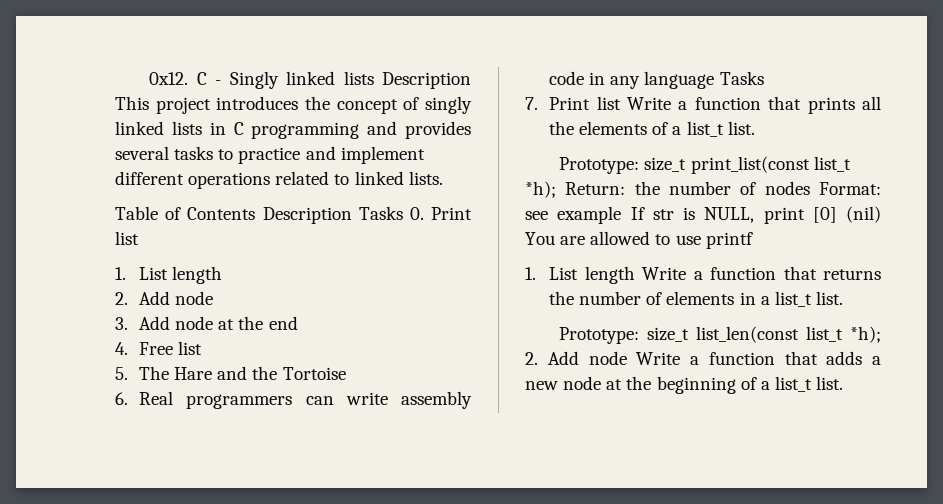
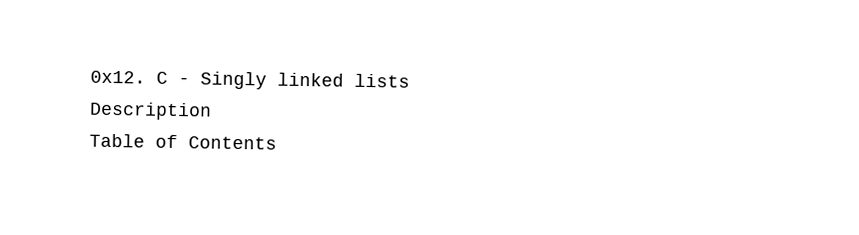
[382,72,472,89] [115,96,473,114] [115,121,472,139] [115,146,425,164] [115,171,443,189] [115,206,473,224] [115,231,139,245] [115,266,223,284] [115,291,214,305] [115,316,298,330] [115,341,203,355] [115,366,346,380] [115,391,473,409] [549,71,764,89] [525,96,881,114] [549,121,755,137] [559,156,851,174] [525,181,881,198] [525,206,881,224] [525,231,753,249] [525,266,881,284] [549,291,844,307] [559,326,881,344] [525,351,881,365] [525,376,844,394] Description This project introduces the concept of singly linked lists in C programming and provides several tasks to practice and implement different operations related to linked lists. // Table of Contents Description Tasks 0. Print list // 1. List length // 2. Add node // 3. Add node at the end // 4. Free list // 5. The Hare and the Tortoise // 6. Real programmers can write assembly code in any language Tasks // 7. Print list Write a function that prints all the elements of a list_t list. // Prototype: size_t print_list(const list_t *h); Return: the number of nodes Format: see example If str is NULL, print [0] (nil) You are allowed to use printf // 1. List length Write a function that returns the number of elements in a list_t list. // Prototype: size_t list_len(const list_t *h); 2. Add node Write a function that adds a new node at the beginning of a list_t list. -> [89,101,212,121] [89,133,277,150] // Description // Table of Contents

